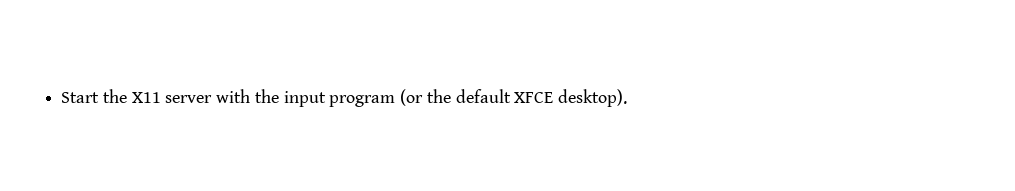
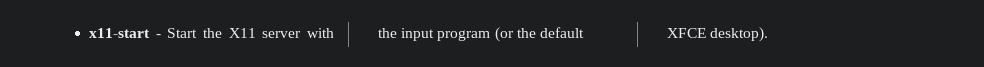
(61, 97) none -> [89,28,161,38] x11-start -

